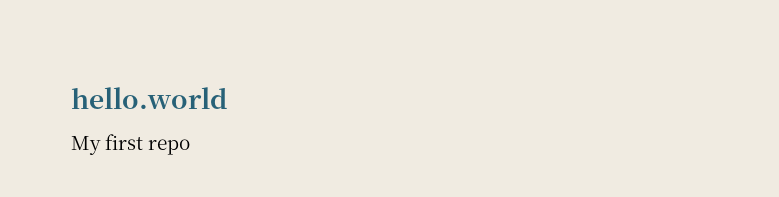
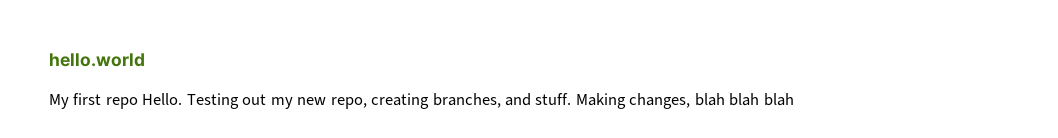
(191, 147) none -> [142,93,794,109] Hello. Testing out my new repo, creating branches, and stuff. Making changes, blah blah blah

